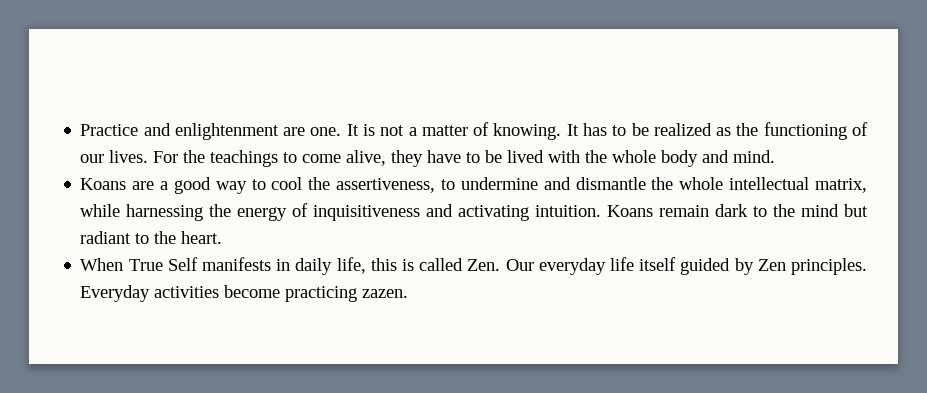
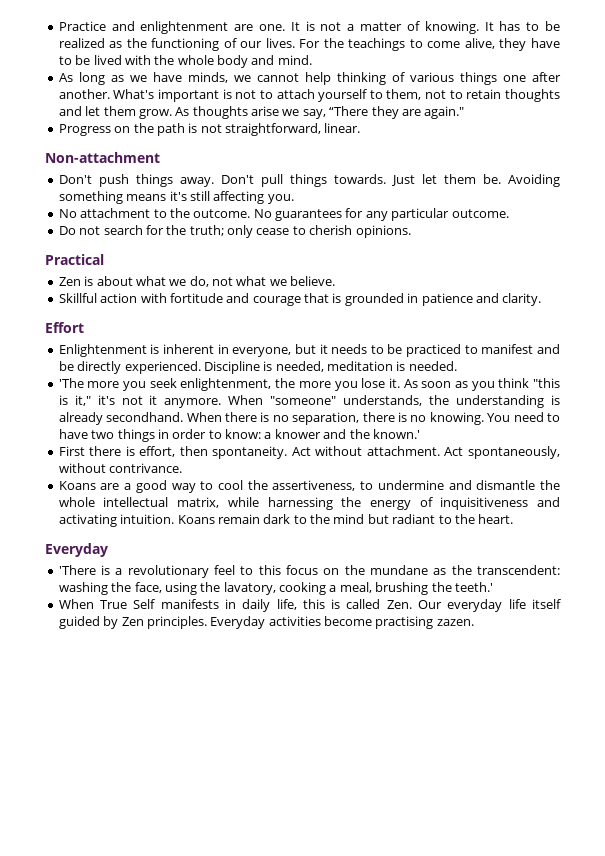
(776, 156) none -> [58,72,562,85] [58,89,560,102] [58,106,465,119] [58,123,361,136] [45,152,160,163] [58,174,560,187] [58,191,294,204] [58,208,509,221] [58,225,411,238] [45,254,104,265] [58,276,336,287] [58,293,542,306] [45,322,84,333] [58,344,560,357] [58,361,457,374] [58,378,560,391] [58,395,560,408] [58,412,560,425] [58,429,420,442] [58,446,560,459] [58,463,183,473] // As long as we have minds, we cannot help thinking of various things one after another. What's important is not to attach yourself to them, not to retain thoughts and let them grow. As thoughts arise we say, “There they are again." // Progress on the path is not straightforward, linear. // Non-attachment // Don't push things away. Don't pull things towards. Just let them be. Avoiding something means it's still affecting you. // No attachment to the outcome. No guarantees for any particular outcome. // Do not search for the truth; only cease to cherish opinions. // Practical // Zen is about what we do, not what we believe. // Skillful action with fortitude and courage that is grounded in patience and clarity. // Effort // Enlightenment is inherent in everyone, but it needs to be practiced to manifest and be directly experienced. Discipline is needed, meditation is needed. // 'The more you seek enlightenment, the more you lose it. As soon as you think "this is it," it's not it anymore. When "someone" understands, the understanding is already secondhand. When there is no separation, there is no knowing. You need to have two things in order to know: a knower and the known.' // First there is effort, then spontaneity. Act without attachment. Act spontaneously, without contrivance.
(223, 237) none -> [45,543,108,557] [58,565,560,578] [58,582,493,595] // Everyday // 'There is a revolutionary feel to this focus on the mundane as the transcendent: washing the face, using the lavatory, cooking a meal, brushing the teeth.'
[285,286,358,302] practicing -> [375,616,434,629] practising

